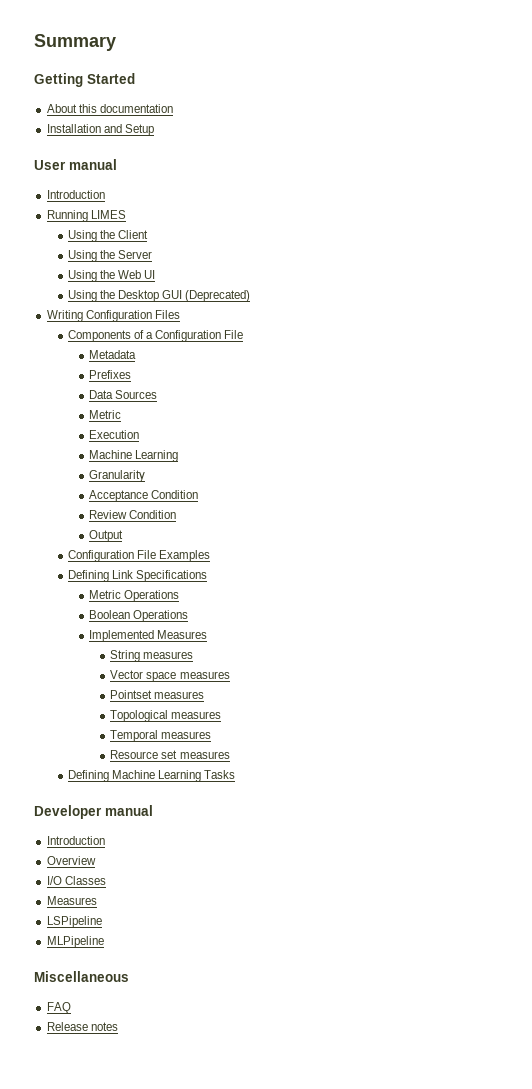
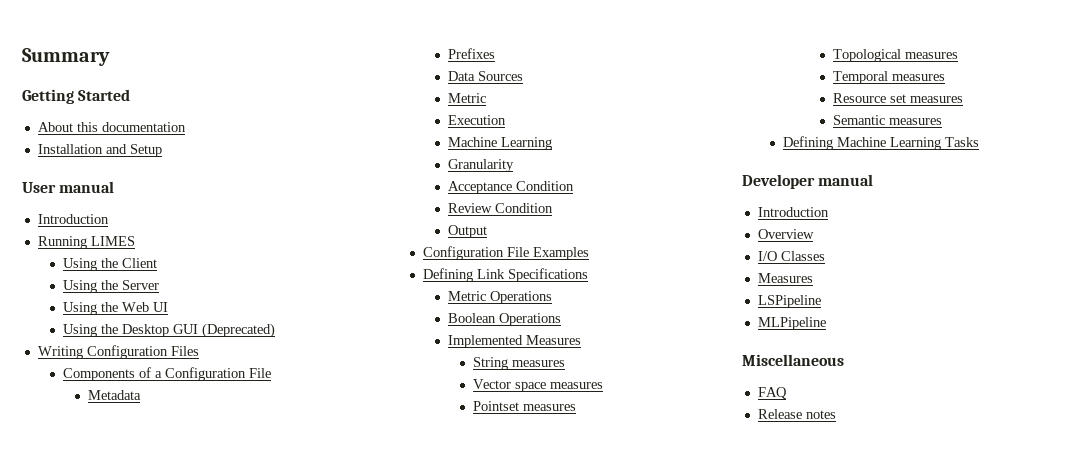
(230, 755) none -> [832,115,942,125] // Semantic measures

